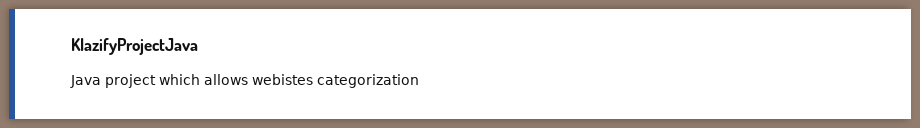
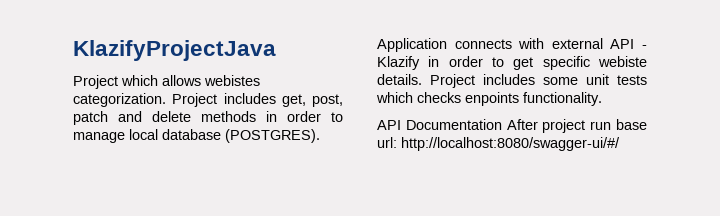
[70,74,156,88] Java project -> [73,75,118,89] Project
[317,74,419,88] categorization -> [73,93,343,107] [73,111,343,125] [73,129,320,143] [377,38,647,52] [377,56,647,70] [377,74,647,88] [376,92,602,106] [377,119,647,133] [377,137,620,151] categorization. Project includes get, post, patch and delete methods in order to manage local database (POSTGRES). Application connects with external API - Klazify in order to get specific webiste details. Project includes some unit tests which checks enpoints functionality. // API Documentation After project run base url: http://localhost:8080/swagger-ui/#/

